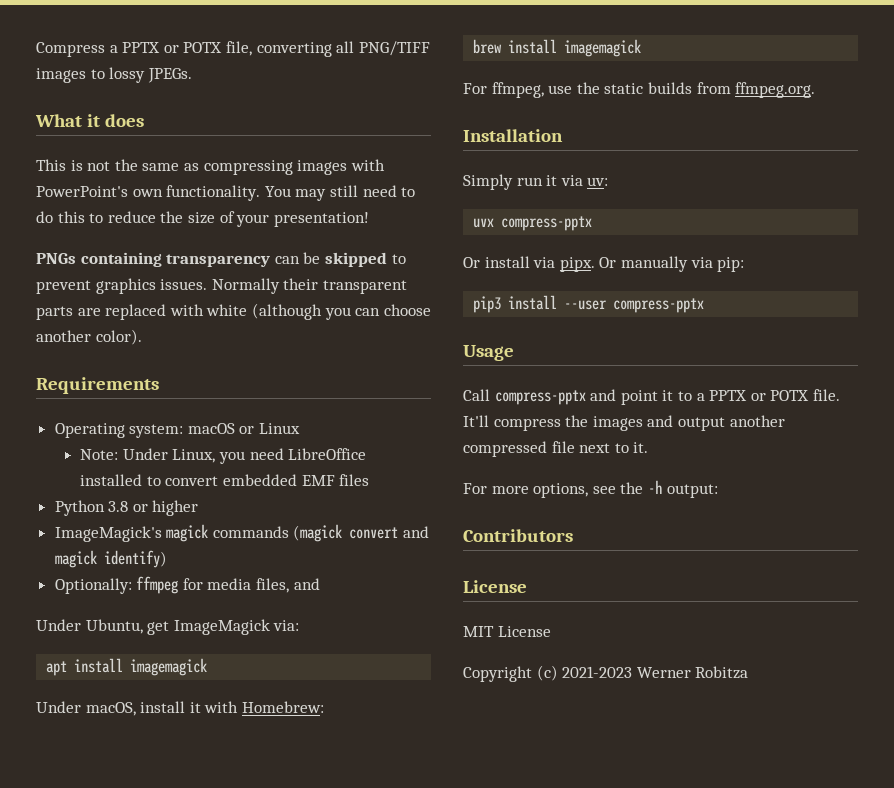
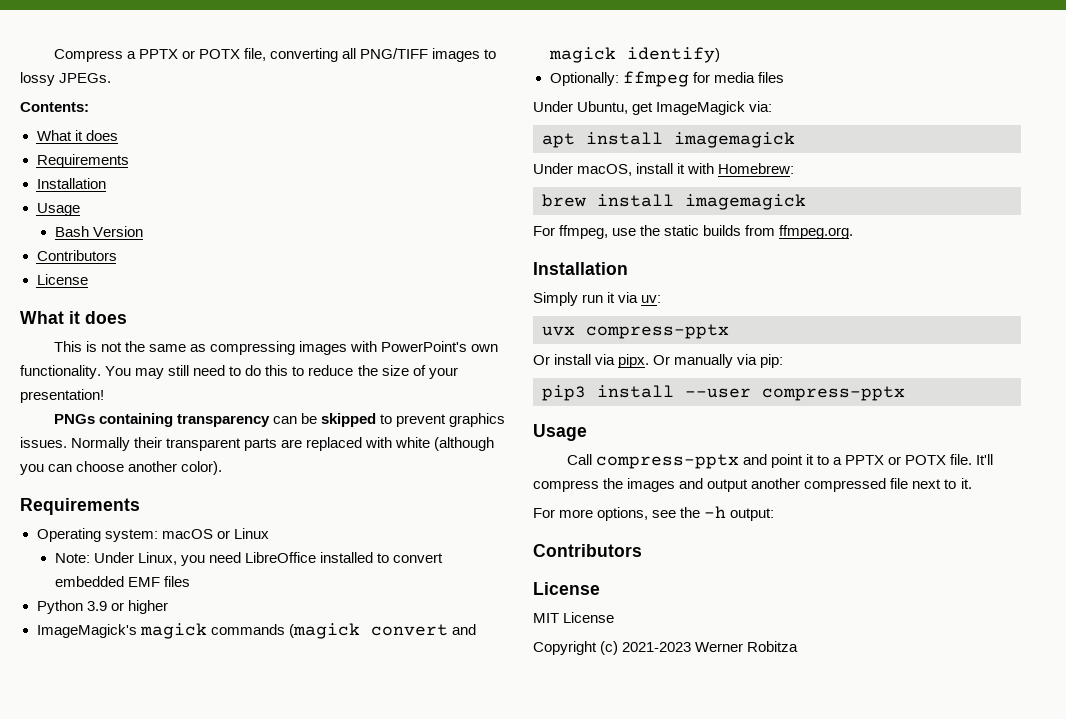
(192, 75) none -> [20,102,89,112] [36,130,118,141] [36,154,129,168] [36,178,106,189] [36,203,80,216] [54,226,143,237] [36,250,117,261] [36,274,88,285] // Contents: // What it does // Requirements // Installation // Usage // Bash Version // Contributors // License
[108,501,129,512] 3.8 -> [86,601,107,611] 3.9
[256,578,320,593] files, and -> [757,72,784,83] files

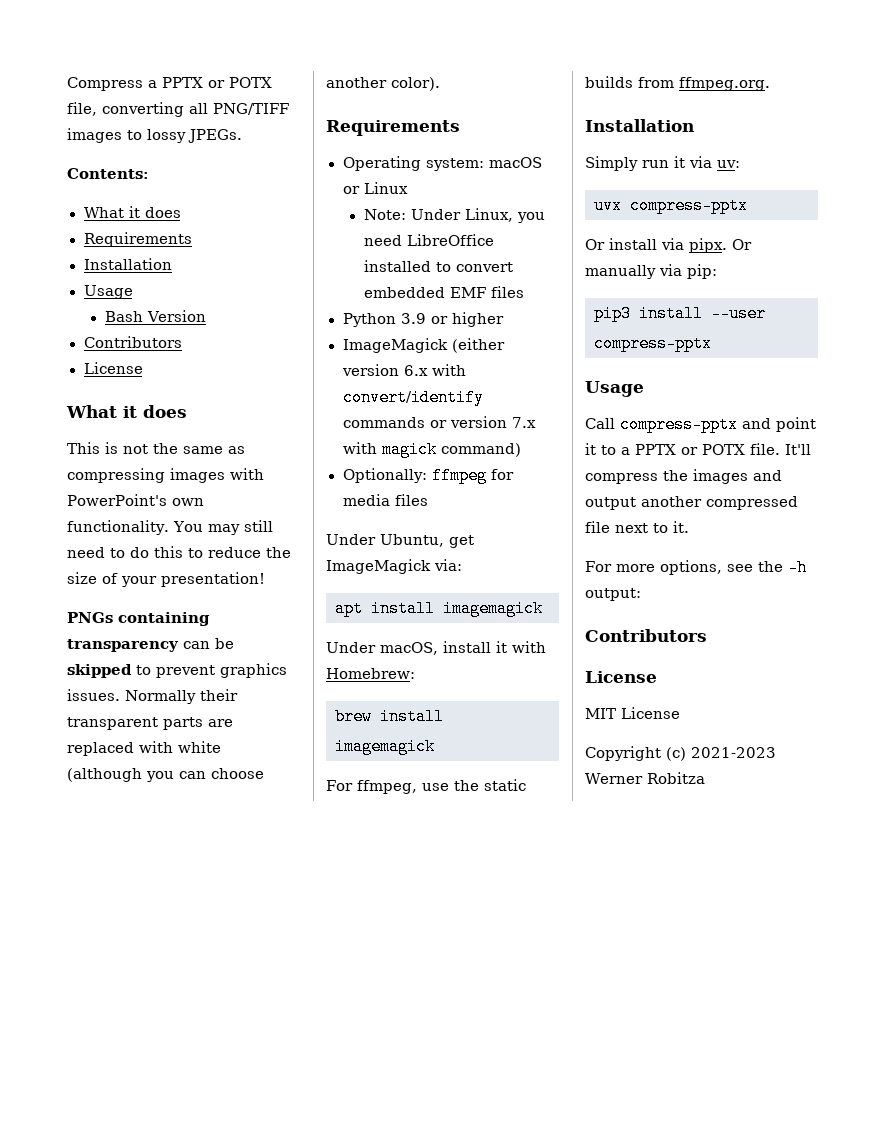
[36,623,476,639] [548,47,720,63] ImageMagick's magick commands (magick convert and magick identify) -> [342,338,505,353] [341,364,466,376] [342,389,484,406] [342,416,536,428] [342,441,521,458] ImageMagick (either version 6.x with convert/identify commands or version 7.x with magick command)

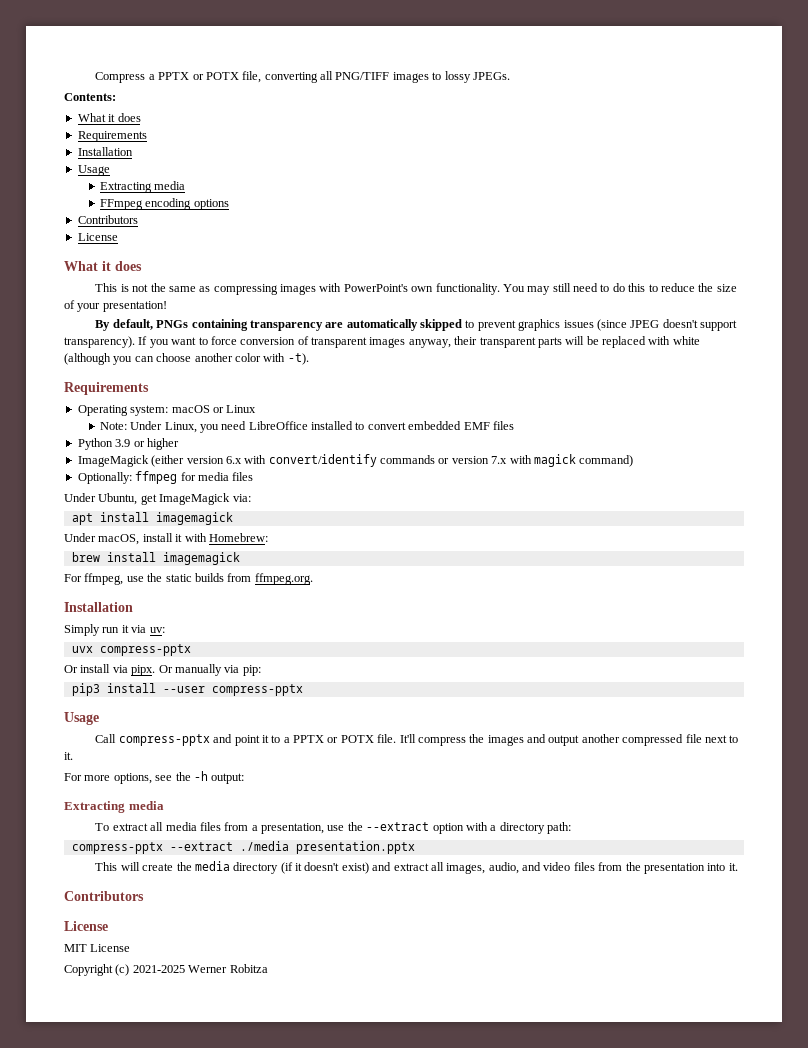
[104,310,207,322] Bash Version -> [99,181,186,193] [99,198,229,210] Extracting media // FFmpeg encoding options
(265, 579) none -> [95,319,153,331] By default,
[183,638,234,649] can be -> [325,319,418,331] are automatically
[67,689,196,704] issues. Normally -> [563,319,738,331] [64,336,451,348] issues (since JPEG doesn't support transparency). If you want to force conversion of transparent images anyway,
[208,719,233,727] are -> [565,336,599,345] will be
[391,77,440,91] color). -> [234,353,309,365] color with -t).
(641, 594) none -> [64,801,164,813] [95,822,572,834] [71,841,415,854] [95,861,738,874] // Extracting media // To extract all media files from a presentation, use the --extract option with a directory path: // compress-pptx --extract ./media presentation.pptx // This will create the media directory (if it doesn't exist) and extract all images, audio, and video files from the presentation into it.
[691,747,776,758] 2021-2023 -> [132,965,185,973] 2021-2025

